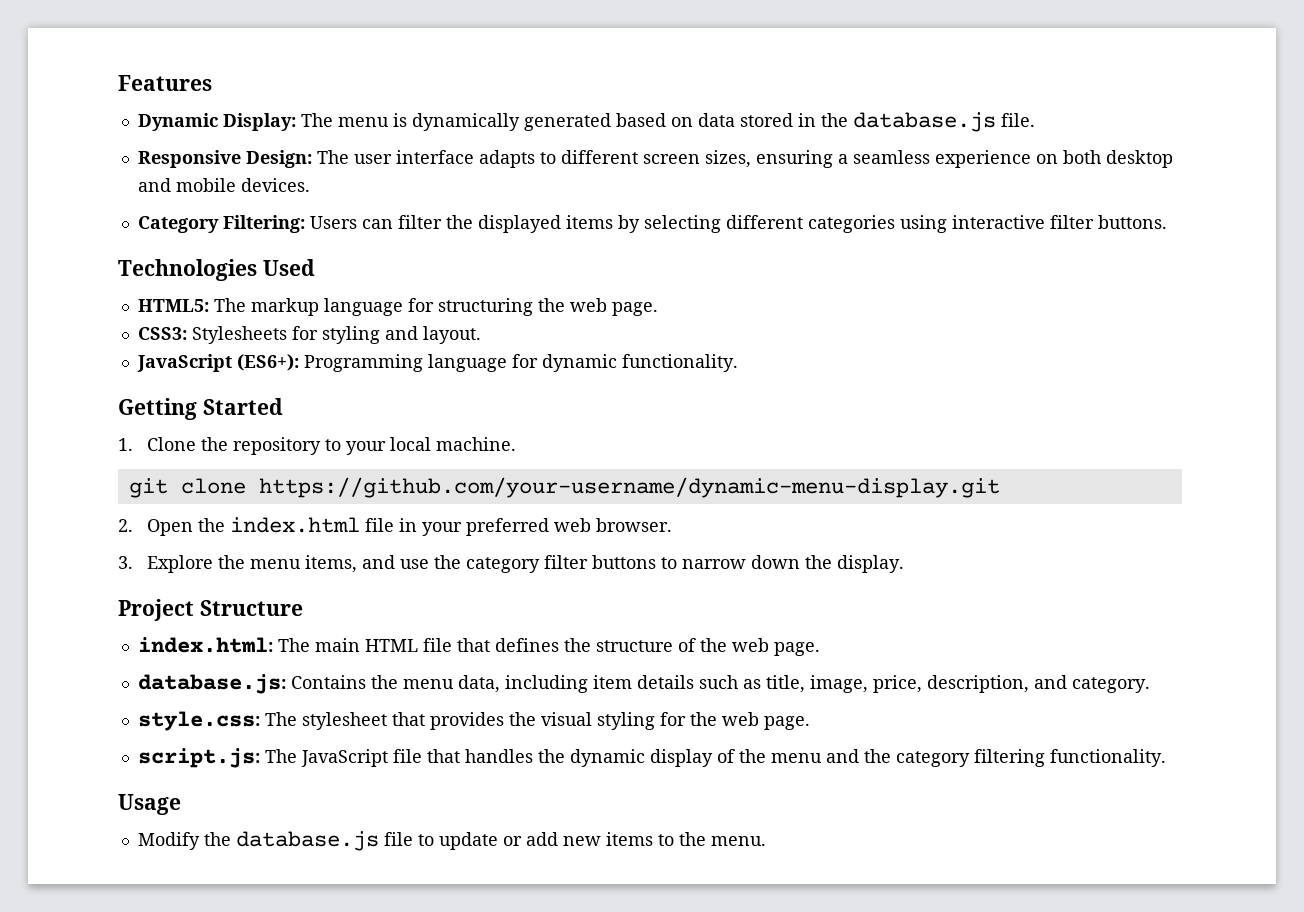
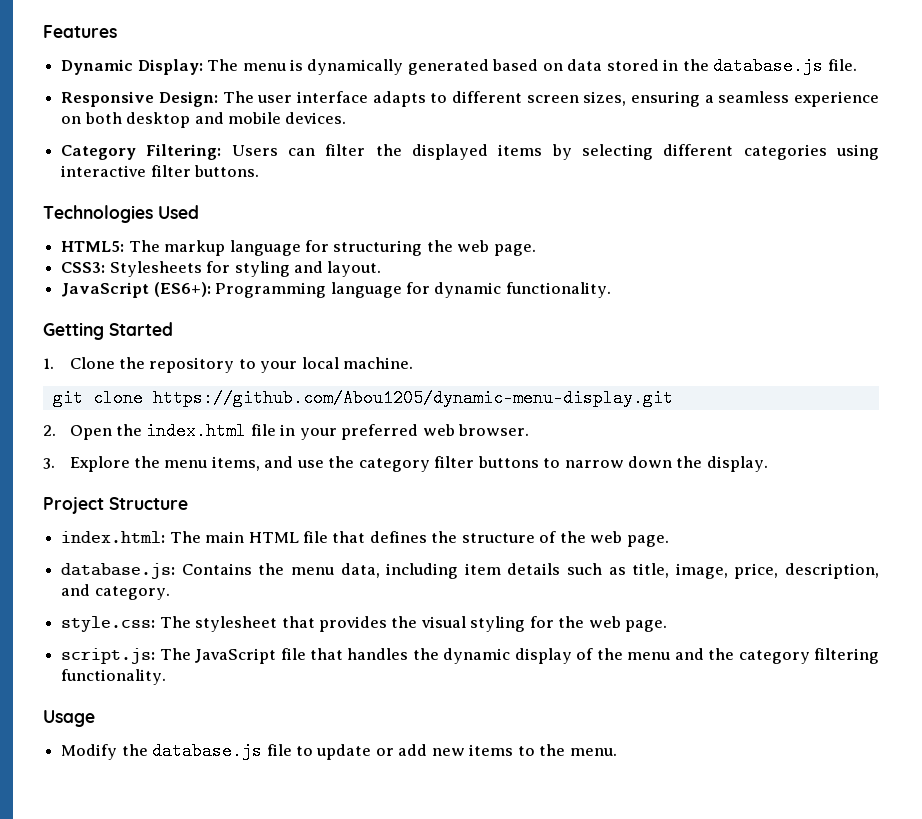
[258,477,1000,498] https://github.com/your-username/dynamic-menu-display.git -> [152,389,673,407] https://github.com/Abou1205/dynamic-menu-display.git

